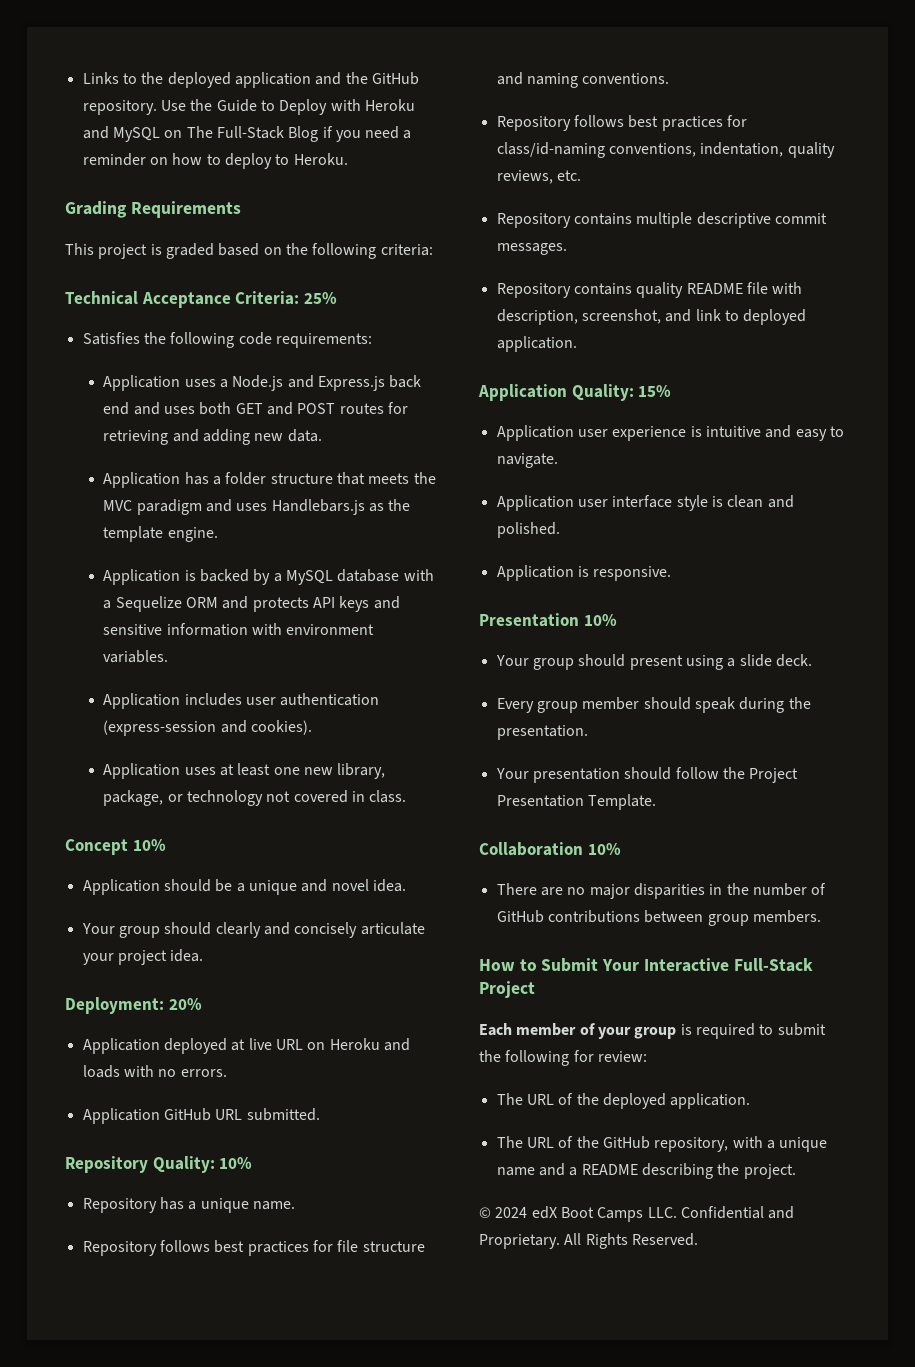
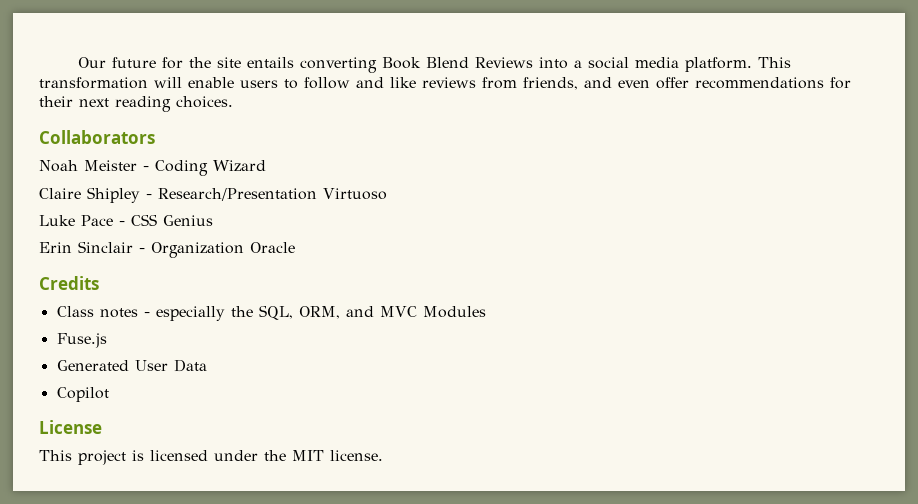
[82,72,419,88] [82,99,415,115] [82,126,412,142] [82,153,348,169] [65,201,241,218] [65,243,433,259] [65,291,337,308] [82,332,372,348] [103,375,422,391] [103,402,408,415] [103,429,322,445] [103,472,436,488] [103,499,411,515] [103,526,218,542] [103,569,434,585] [103,596,400,612] [103,623,375,636] [103,650,169,663] [103,693,380,709] [103,720,312,736] [103,763,386,779] [103,790,407,806] [65,839,166,855] [82,879,406,895] [81,922,425,938] [82,949,204,965] [65,997,202,1014] [82,1038,410,1054] [82,1065,227,1078] [82,1108,320,1124] [65,1156,253,1173] [82,1197,295,1213] [82,1240,425,1256] [496,72,670,88] [496,115,747,131] [496,142,835,158] [496,170,581,184] [496,212,827,228] [496,243,567,255] [496,282,803,298] [496,309,807,325] [496,336,577,352] [478,384,672,401] [496,425,844,441] [496,453,558,468] [496,495,794,511] [496,522,560,538] [496,565,672,581] [479,613,617,627] [495,654,812,670] [496,697,811,713] [496,725,588,740] [495,767,799,783] [496,794,656,810] [479,842,621,856] [496,883,827,899] [496,910,821,926] [479,958,813,972] [479,981,535,998] [479,1023,826,1039] [479,1050,647,1066] [496,1093,751,1109] [496,1136,828,1152] [496,1163,796,1179] [479,1206,795,1222] [479,1233,698,1249] Links to the deployed application and the GitHub repository. Use the Guide to Deploy with Heroku and MySQL on The Full-Stack Blog if you need a reminder on how to deploy to Heroku. // Grading Requirements // This project is graded based on the following criteria: // Technical Acceptance Criteria: 25% // Satisfies the following code requirements: // Application uses a Node.js and Express.js back end and uses both GET and POST routes for retrieving and adding new data. // Application has a folder structure that meets the MVC paradigm and uses Handlebars.js as the template engine. // Application is backed by a MySQL database with a Sequelize ORM and protects API keys and sensitive information with environment variables. // Application includes user authentication (express-session and cookies). // Application uses at least one new library, package, or technology not covered in class. // Concept 10% // Application should be a unique and novel idea. // Your group should clearly and concisely articulate your project idea. // Deployment: 20% // Application deployed at live URL on Heroku and loads with no errors. // Application GitHub URL submitted. // Repository Quality: 10% // Repository has a unique name. // Repository follows best practices for file structure and naming conventions. // Repository follows best practices for class/id-naming conventions, indentation, quality reviews, etc. // Repository contains multiple descriptive commit messages. // Repository contains quality README file with description, screenshot, and link to deployed application. // Application Quality: 15% // Application user experience is intuitive and easy to navigate. // Application user interface style is clean and polished. // Application is responsive. // Presentation 10% // Your group should present using a slide deck. // Every group member should speak during the presentation. // Your presentation should follow the Project Presentation Template. // Collaboration 10% // There are no major disparities in the number of GitHub contributions between group members. // How to Submit Your Interactive Full-Stack Project // Each member of your group is required to submit the following for review: // The URL of the deployed application. // The URL of the GitHub repository, with a unique name and a README describing the project. // © 2024 edX Boot Camps LLC. Confidential and Proprietary. All Rights Reserved. -> [77,57,791,73] [39,77,851,90] [39,96,233,112] [39,130,155,144] [39,160,266,176] [39,187,387,203] [39,214,213,226] [39,241,295,258] [39,276,99,290] [56,305,486,321] [56,333,107,348] [56,359,207,372] [56,387,109,402] [39,420,102,434] [39,450,383,465] Our future for the site entails converting Book Blend Reviews into a social media platform. This transformation will enable users to follow and like reviews from friends, and even offer recommendations for their next reading choices. // Collaborators // Noah Meister - Coding Wizard // Claire Shipley - Research/Presentation Virtuoso // Luke Pace - CSS Genius // Erin Sinclair - Organization Oracle // Credits // Class notes - especially the SQL, ORM, and MVC Modules // Fuse.js // Generated User Data // Copilot // License // This project is licensed under the MIT license.

